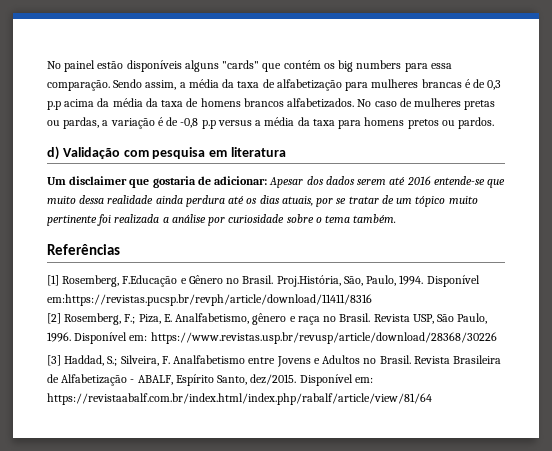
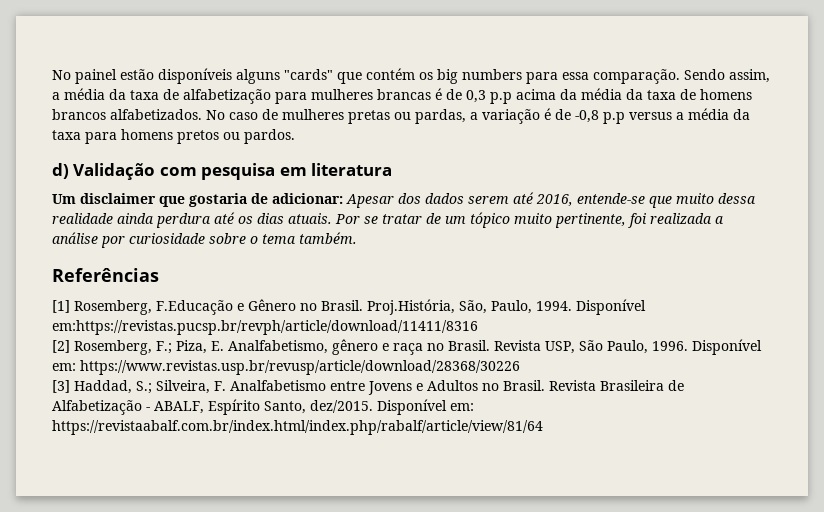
[406,176,431,185] 2016 -> [536,194,573,207] 2016,
[281,196,334,207] atuais, por -> [288,213,360,224] atuais. Por
[47,215,97,226] pertinente -> [555,213,626,228] pertinente,

